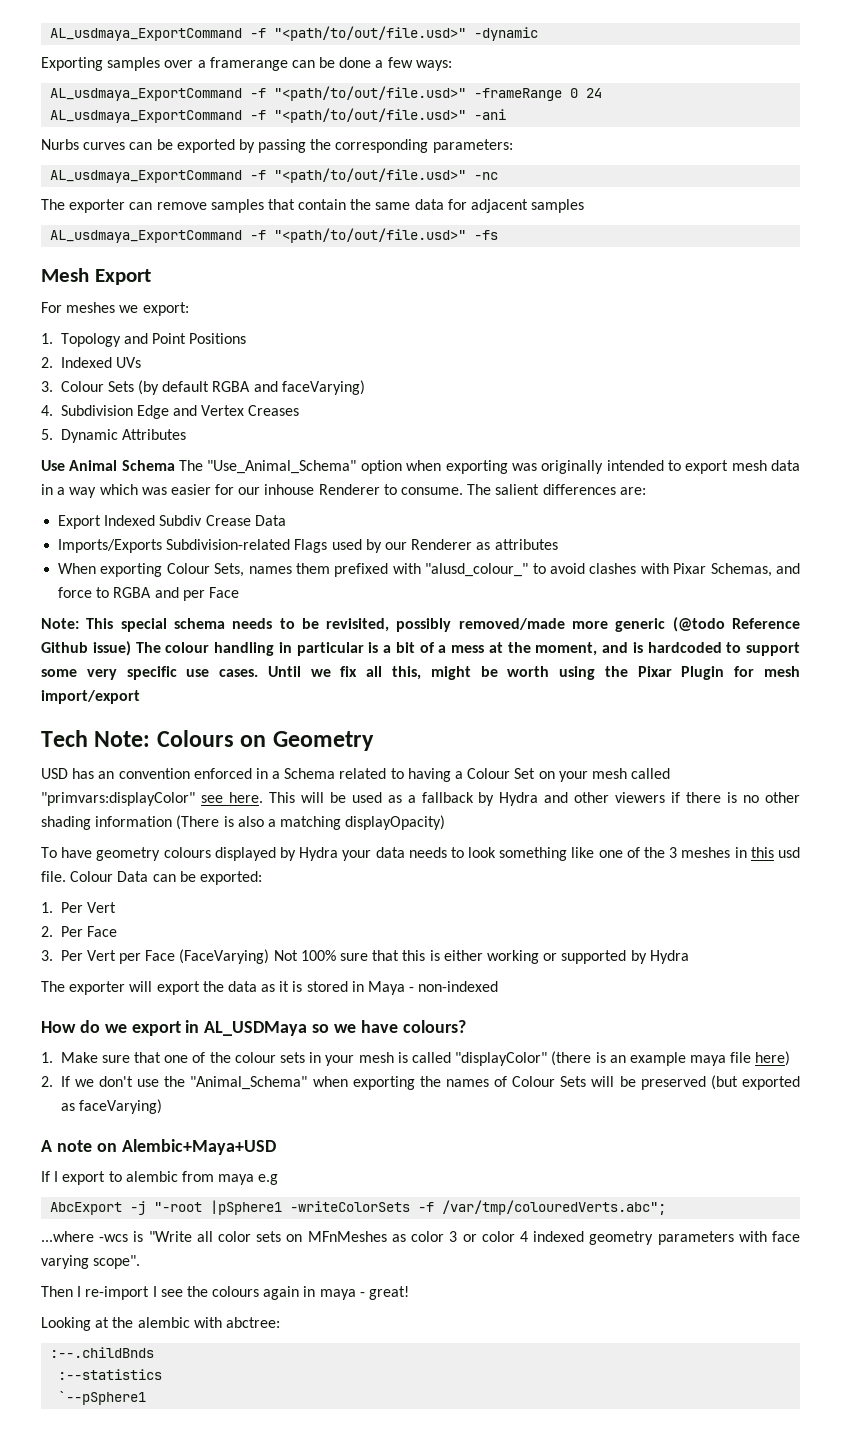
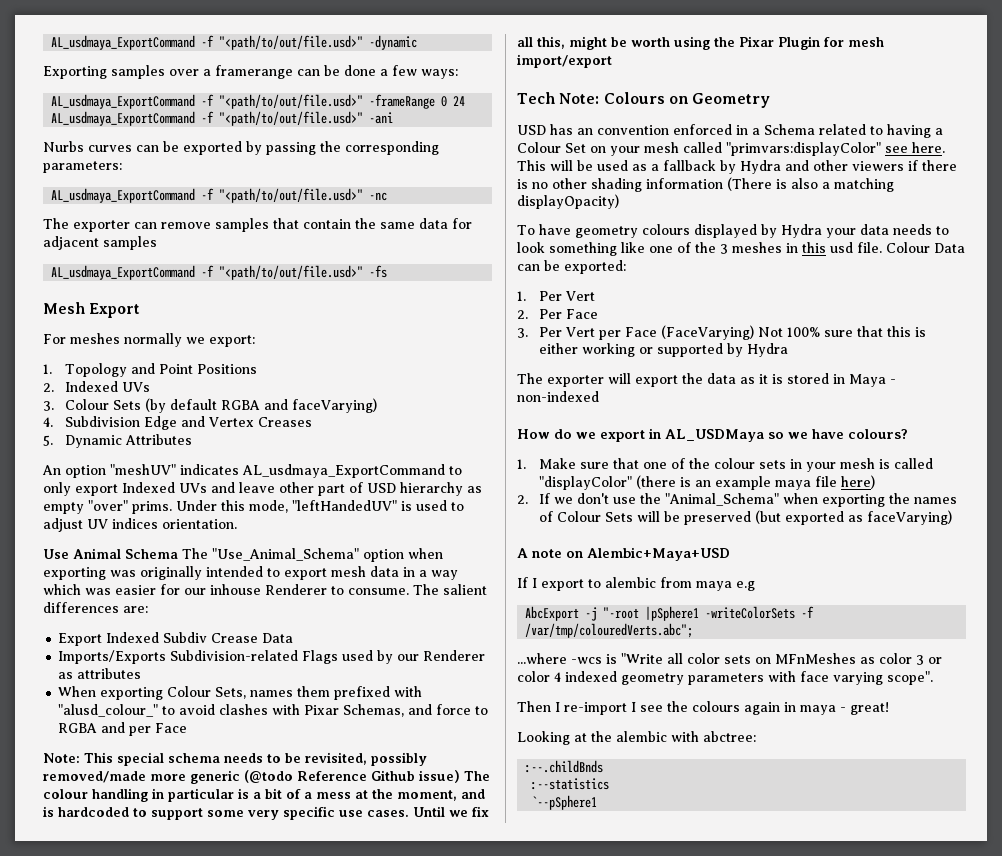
(116, 307) none -> [124,333,182,347] normally
(186, 434) none -> [42,464,462,478] [43,482,482,496] [43,500,464,514] [43,518,237,532] // An option "meshUV" indicates AL_usdmaya_ExportCommand to only export Indexed UVs and leave other part of USD hierarchy as empty "over" prims. Under this mode, "leftHandedUV" is used to adjust UV indices orientation.

